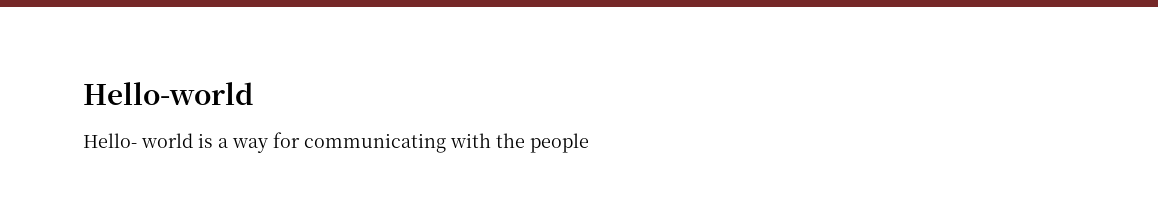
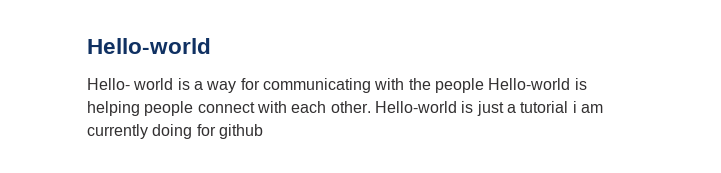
(589, 143) none -> [488,78,587,90] [87,101,603,116] [87,124,263,139] Hello-world is helping people connect with each other. Hello-world is just a tutorial i am currently doing for github

